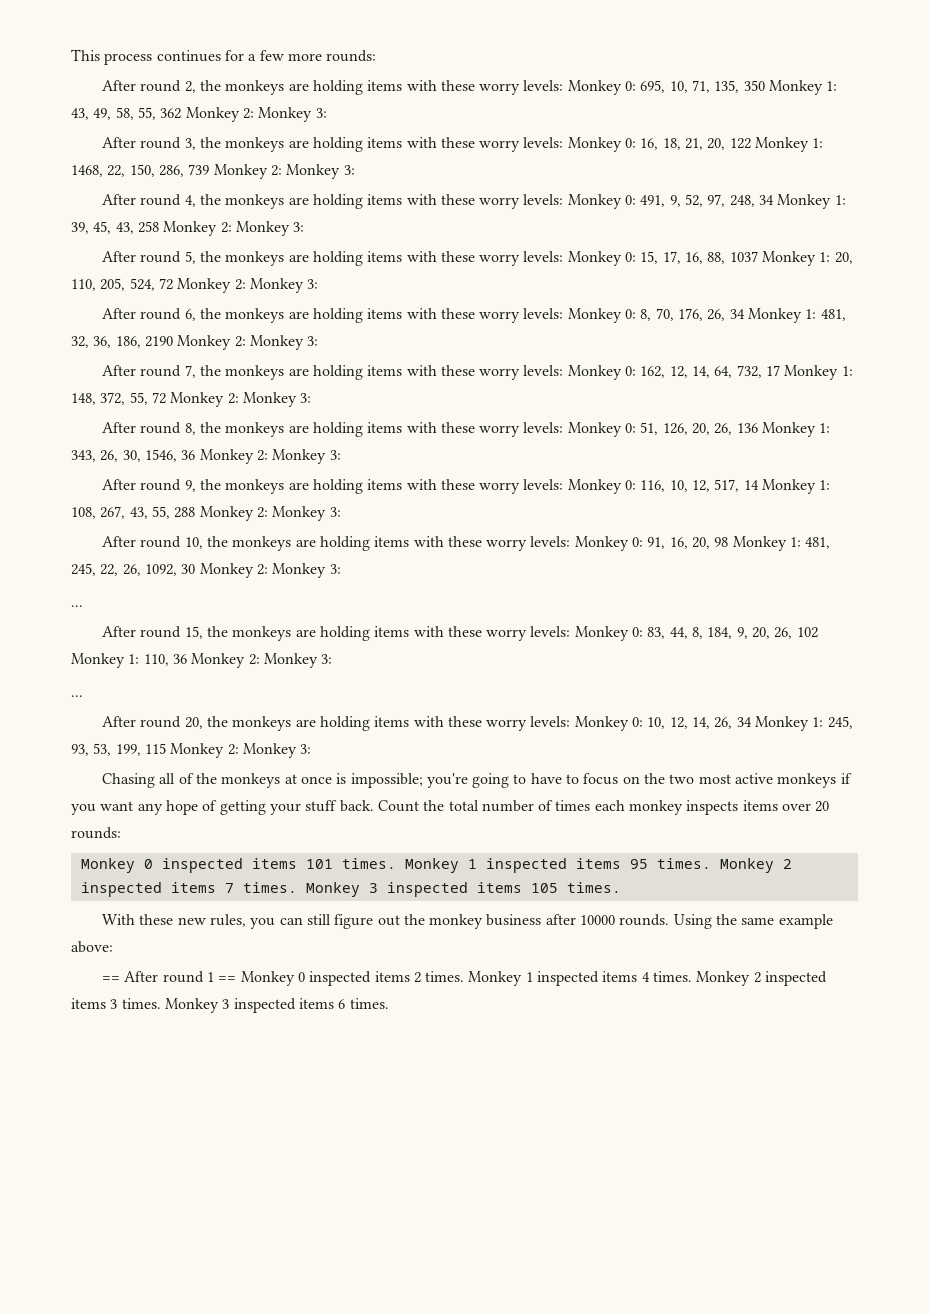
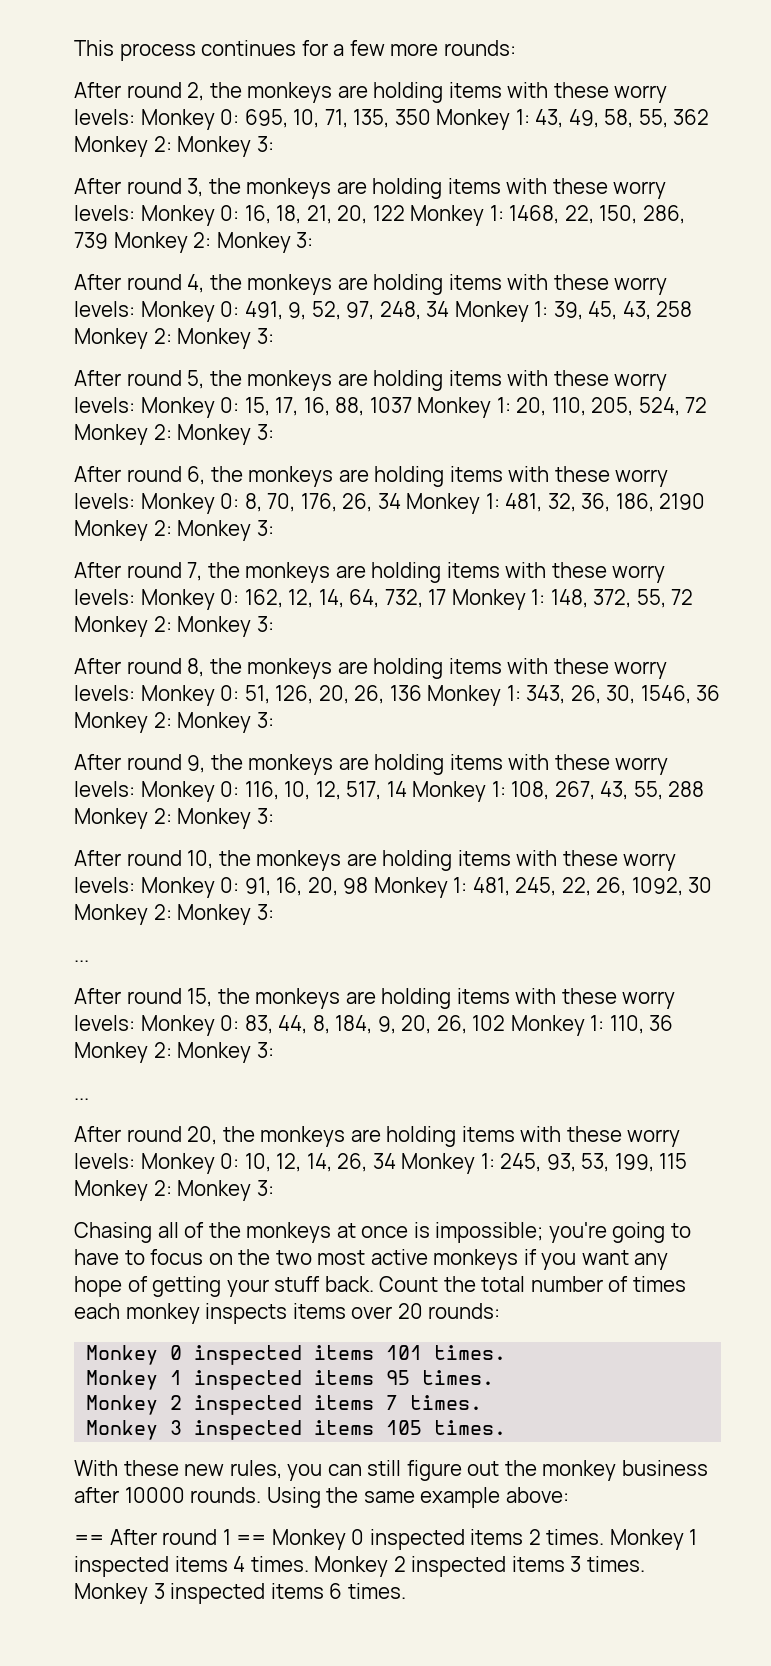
(396, 863) none -> (507, 1352) //
(711, 863) none -> (495, 1377) //
(297, 887) none -> (483, 1402) //

